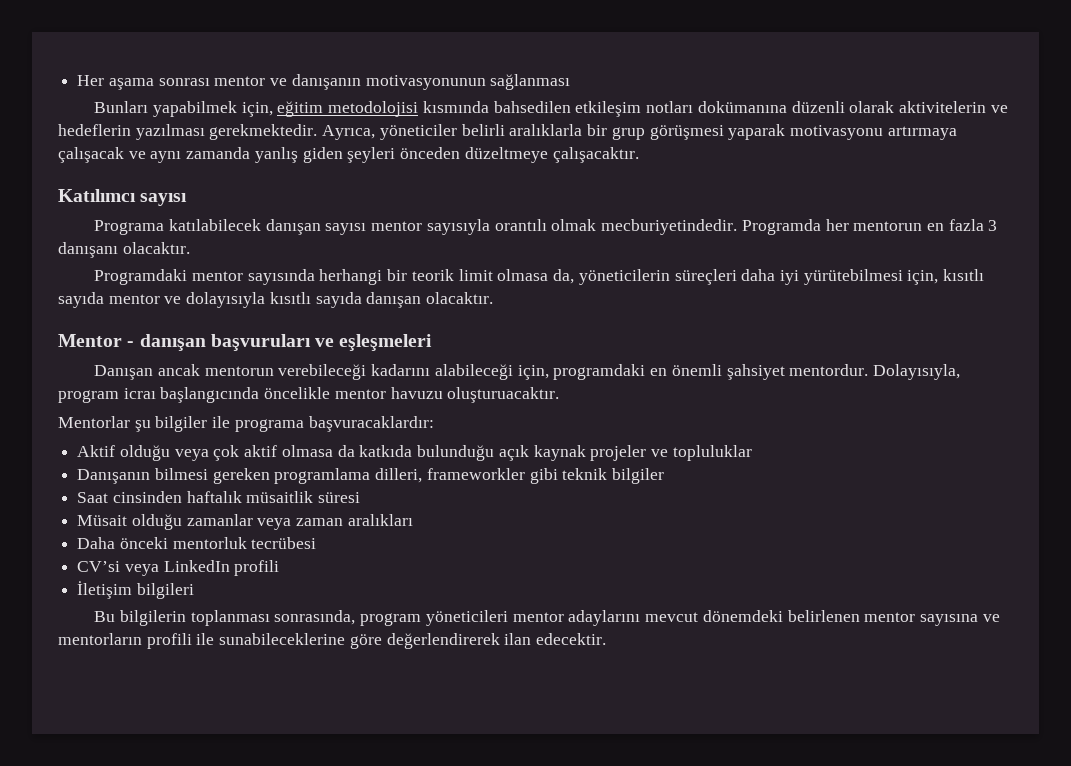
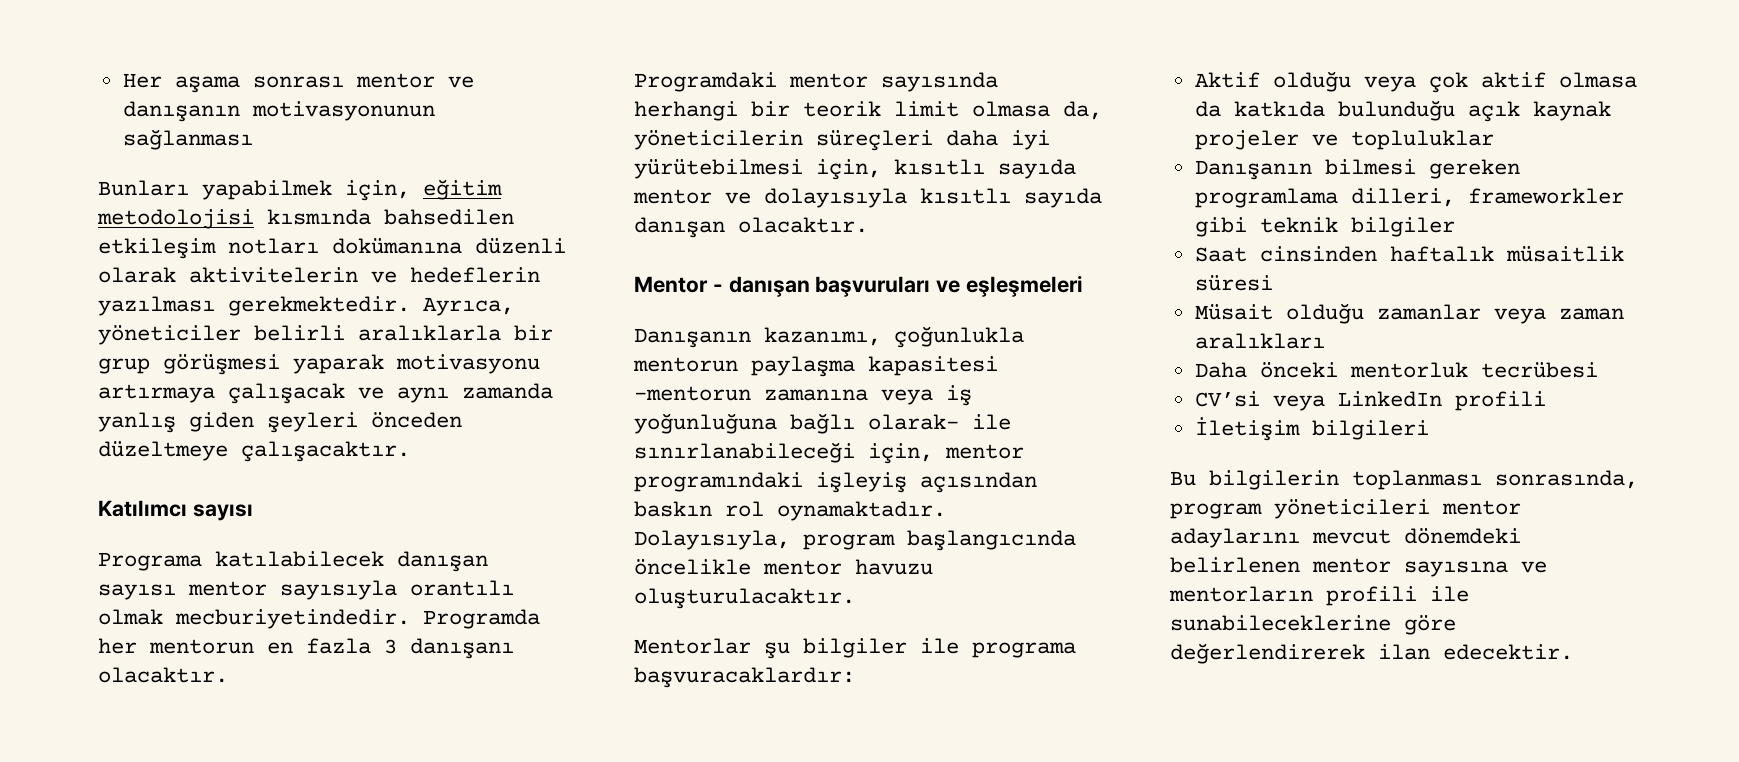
[94,364,869,380] Danışan ancak mentorun verebileceği kadarını alabileceği için, programdaki en önemli şahsiyet mentordur. -> [634,326,1024,348] [633,356,998,377] [634,385,972,406] [634,413,1011,434] [634,442,1024,464] [634,472,1037,493] [634,501,946,521] Danışanın kazanımı, çoğunlukla mentorun paylaşma kapasitesi -mentorun zamanına veya iş yoğunluğuna bağlı olarak- ile sınırlanabileceği için, mentor programındaki işleyiş açısından baskın rol oynamaktadır.
[123,388,156,399] icraı -> (895, 542) none
[447,387,560,403] oluşturuacaktır. -> [634,588,855,609] oluşturulacaktır.

